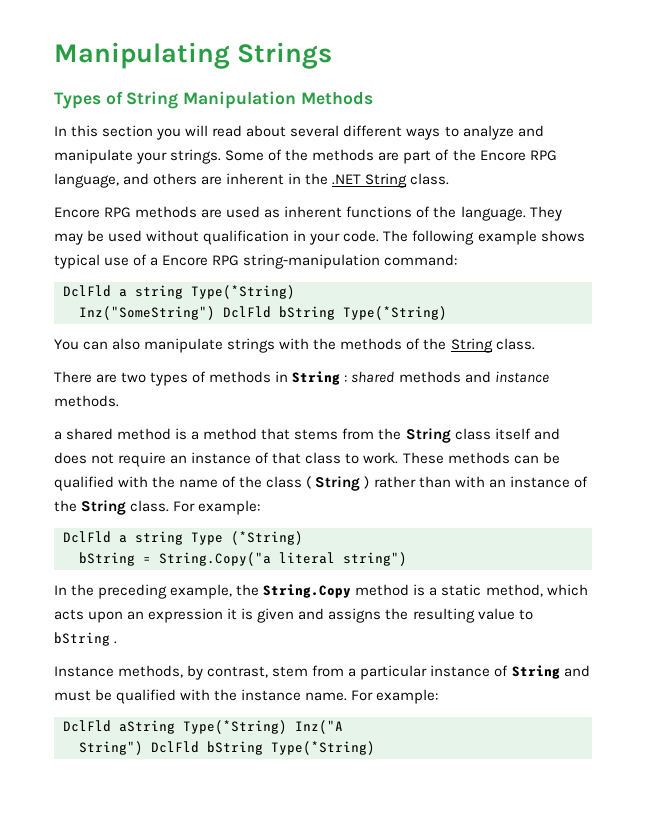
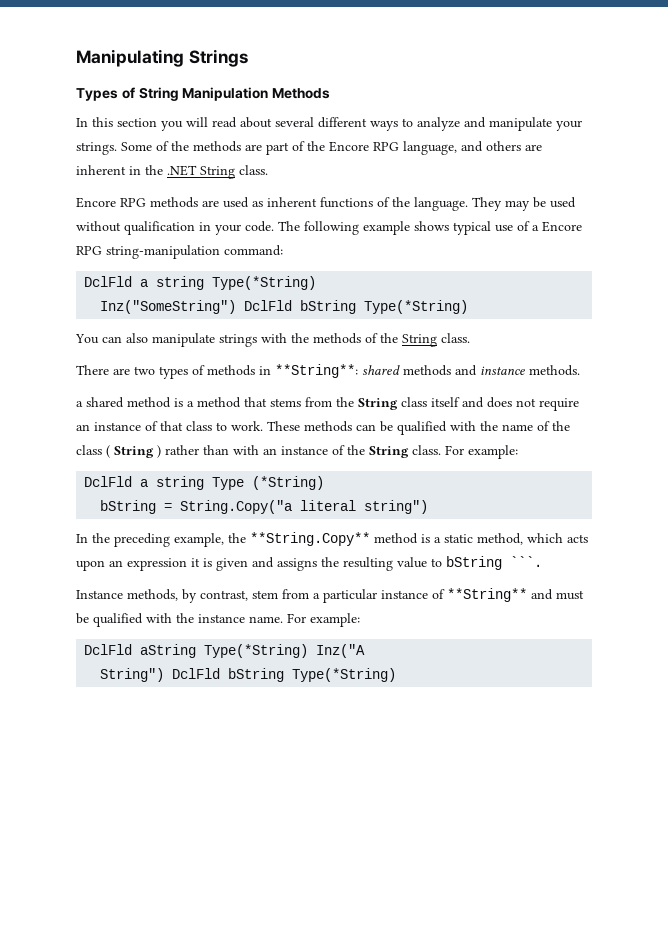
[292,371,348,385] String : -> [275,364,358,378] **String**:
[263,584,352,598] String.Copy -> [250,532,370,546] **String.Copy**
[114,641,118,644] . -> [510,556,542,567] ```.
[511,665,560,679] String -> [447,588,527,602] **String**

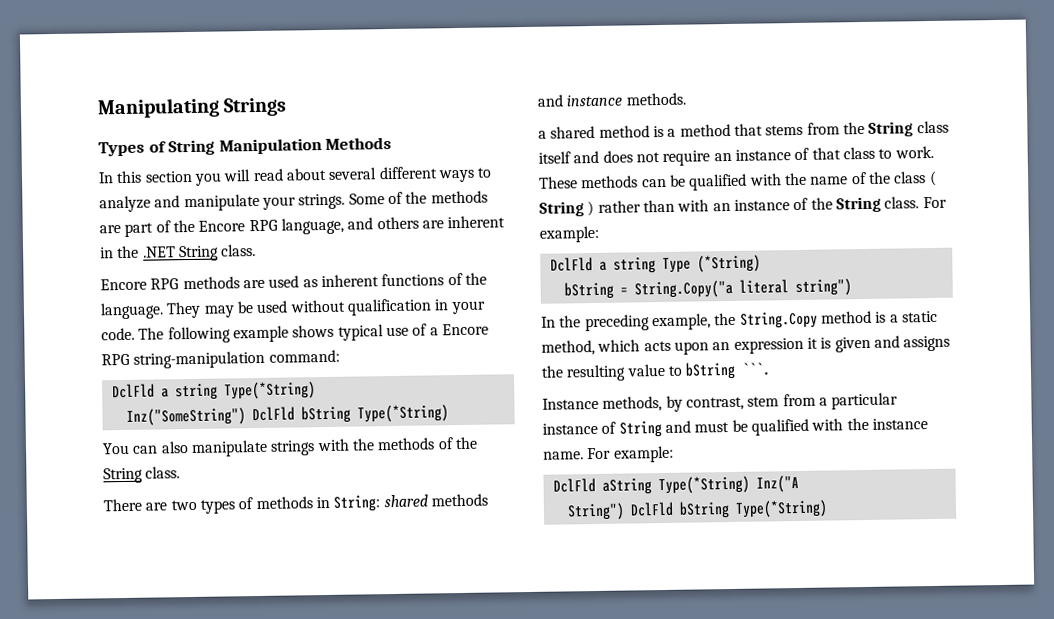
[275,364,358,378] **String**: -> [333,495,381,512] String:
[250,532,370,546] **String.Copy** -> [739,311,818,329] String.Copy
[447,588,527,602] **String** -> [618,421,662,438] String

